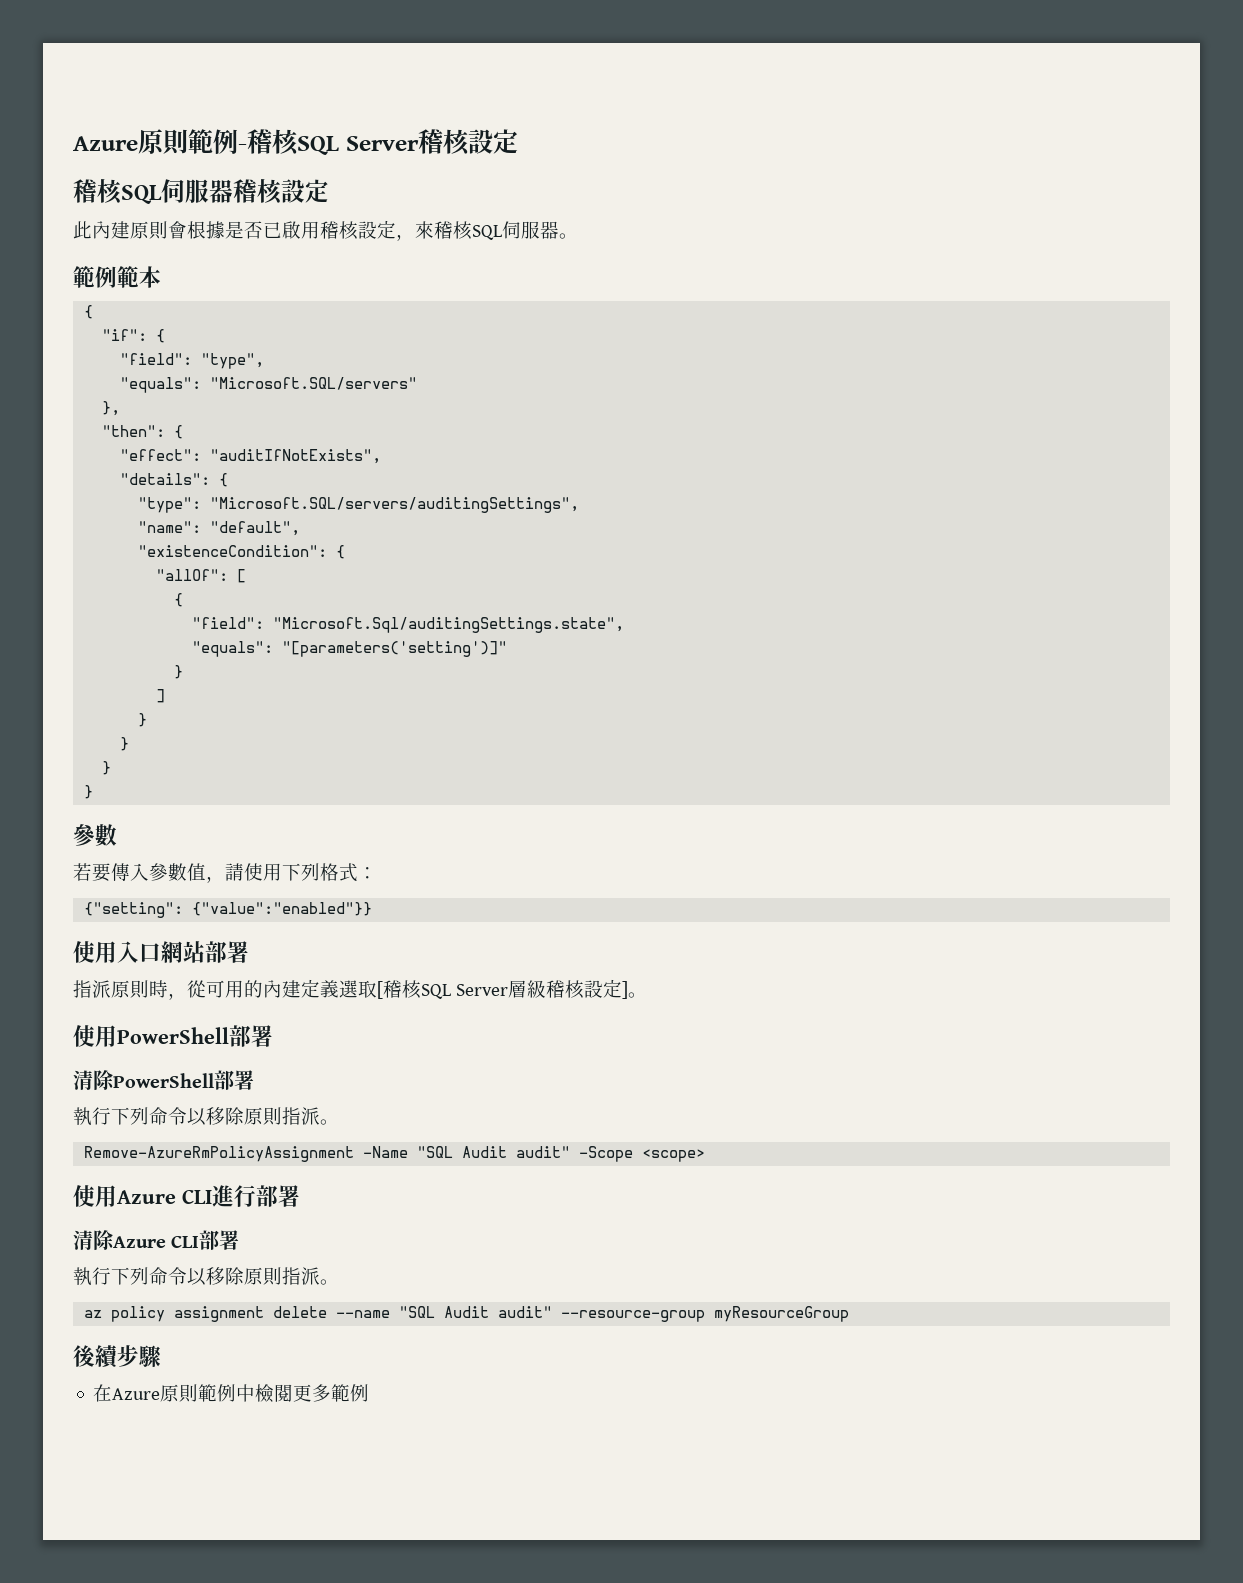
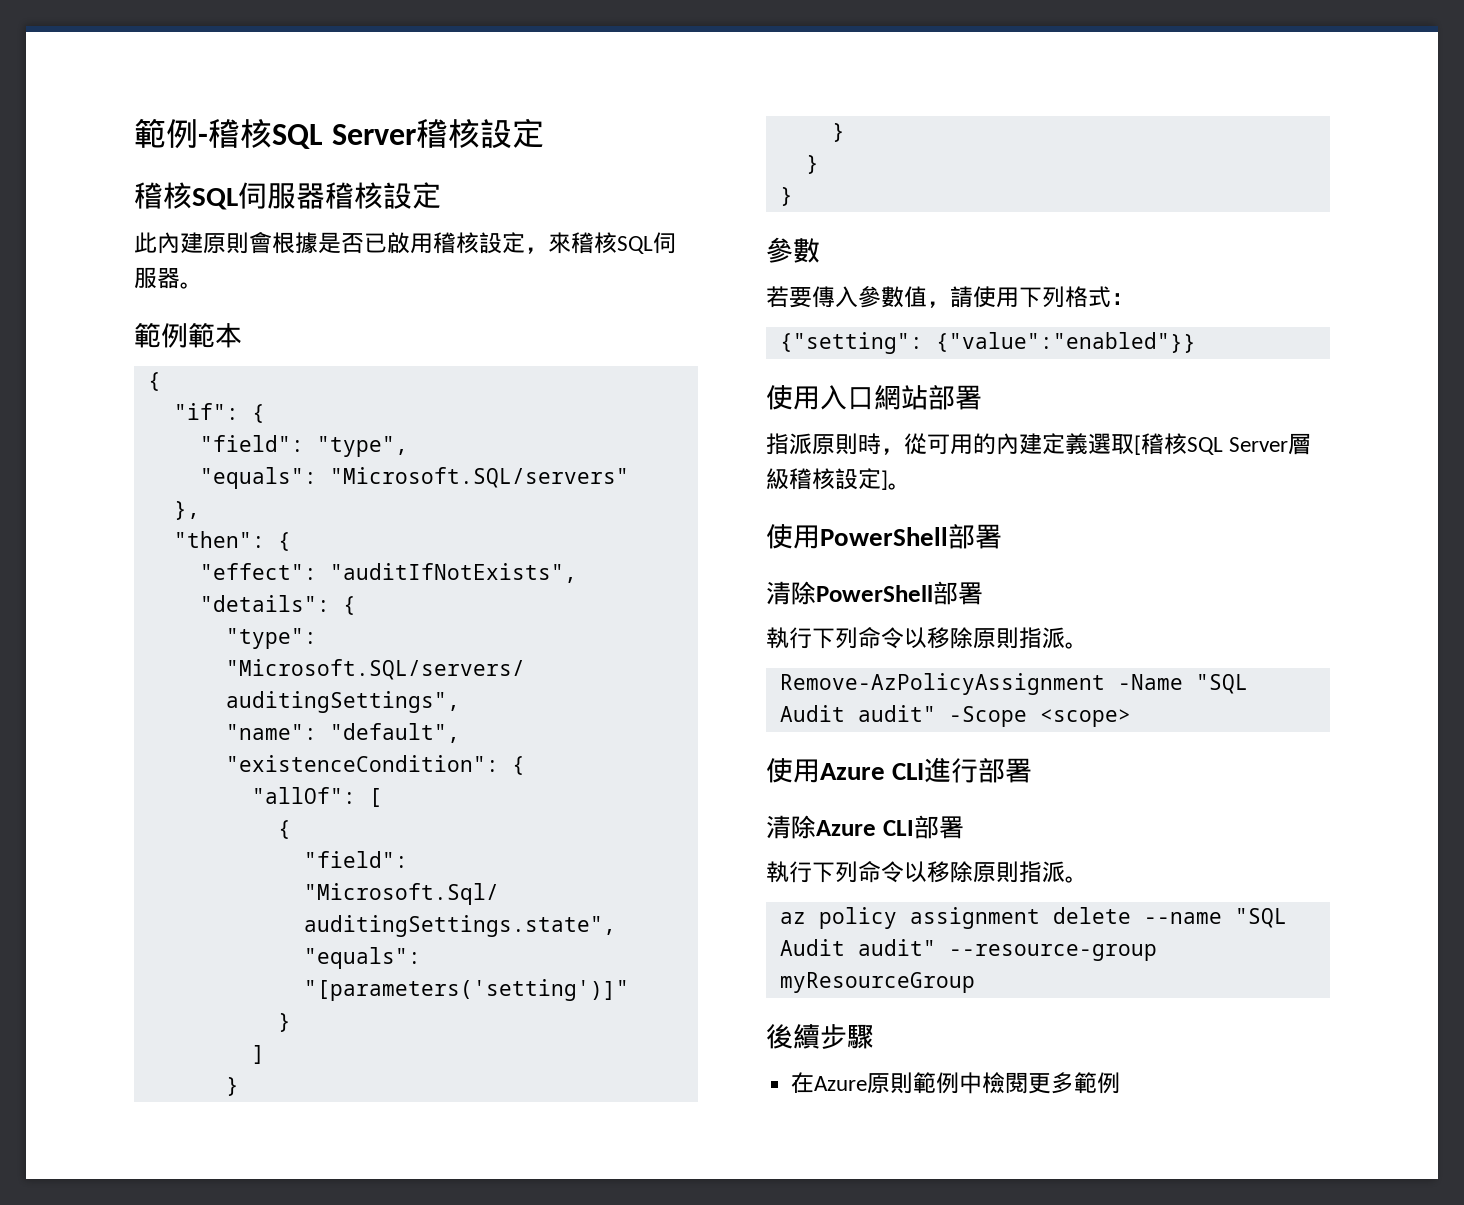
[73,129,188,155] Azure原則 -> (134, 133) none
[84,1146,355,1162] Remove-AzureRmPolicyAssignment -> [779,673,1105,695] Remove-AzPolicyAssignment

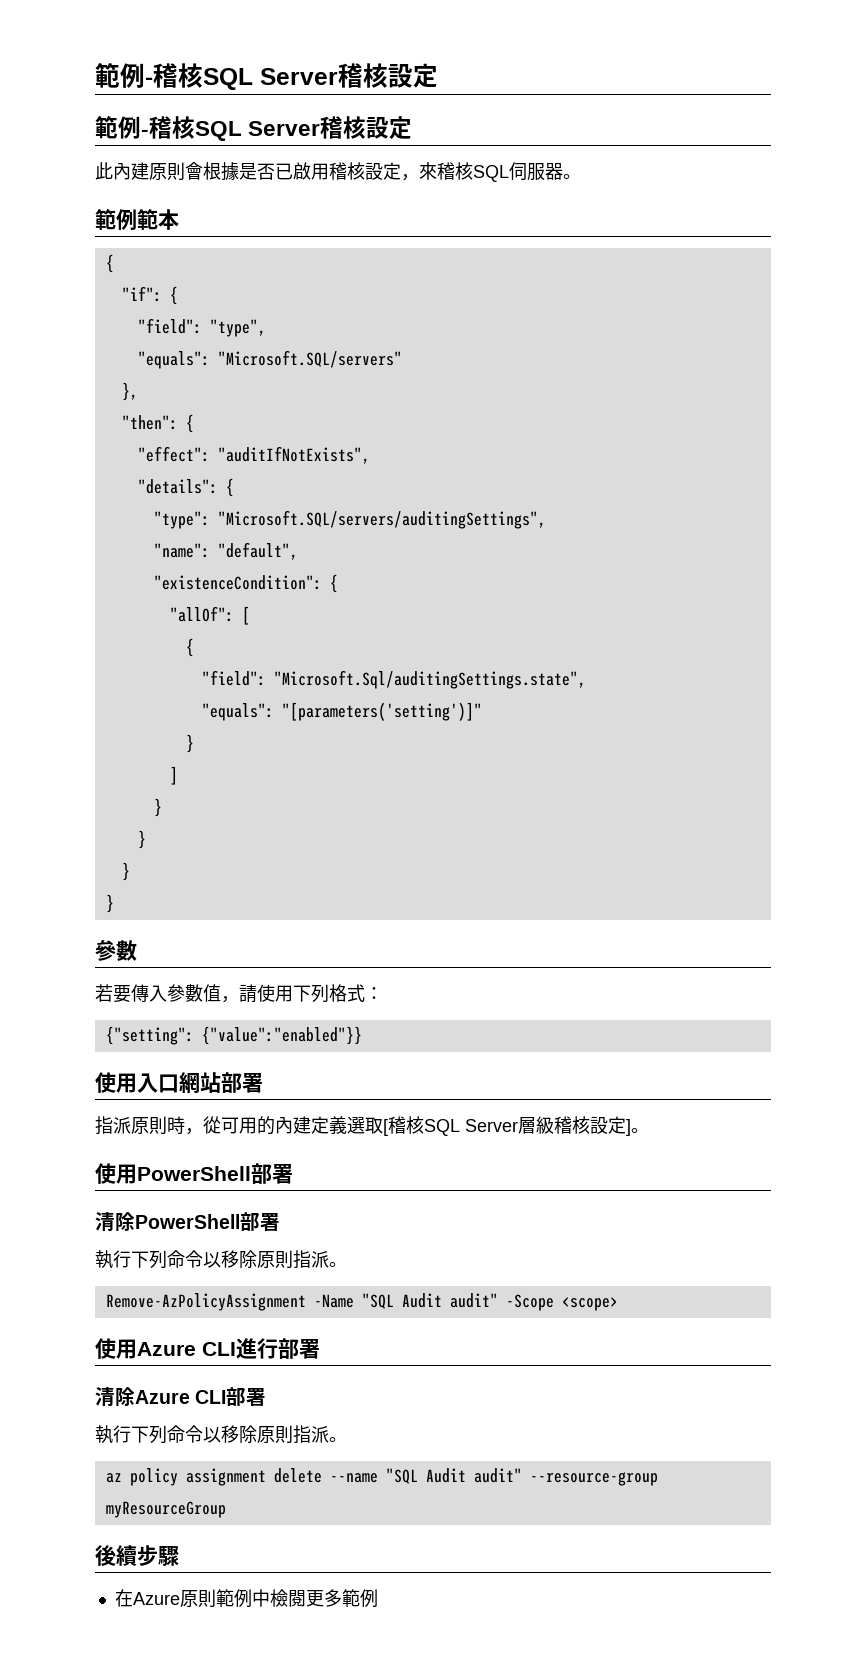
[134,118,544,149] [134,182,325,210] 範例-稽核SQL Server稽核設定 // 稽核SQL伺服器 -> [95,63,438,90] [95,116,321,141] 範例-稽核SQL Server稽核設定 // 範例-稽核SQL Server

